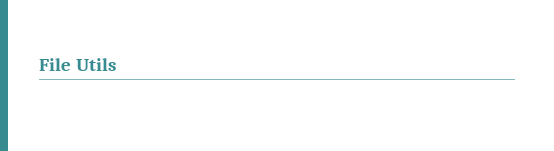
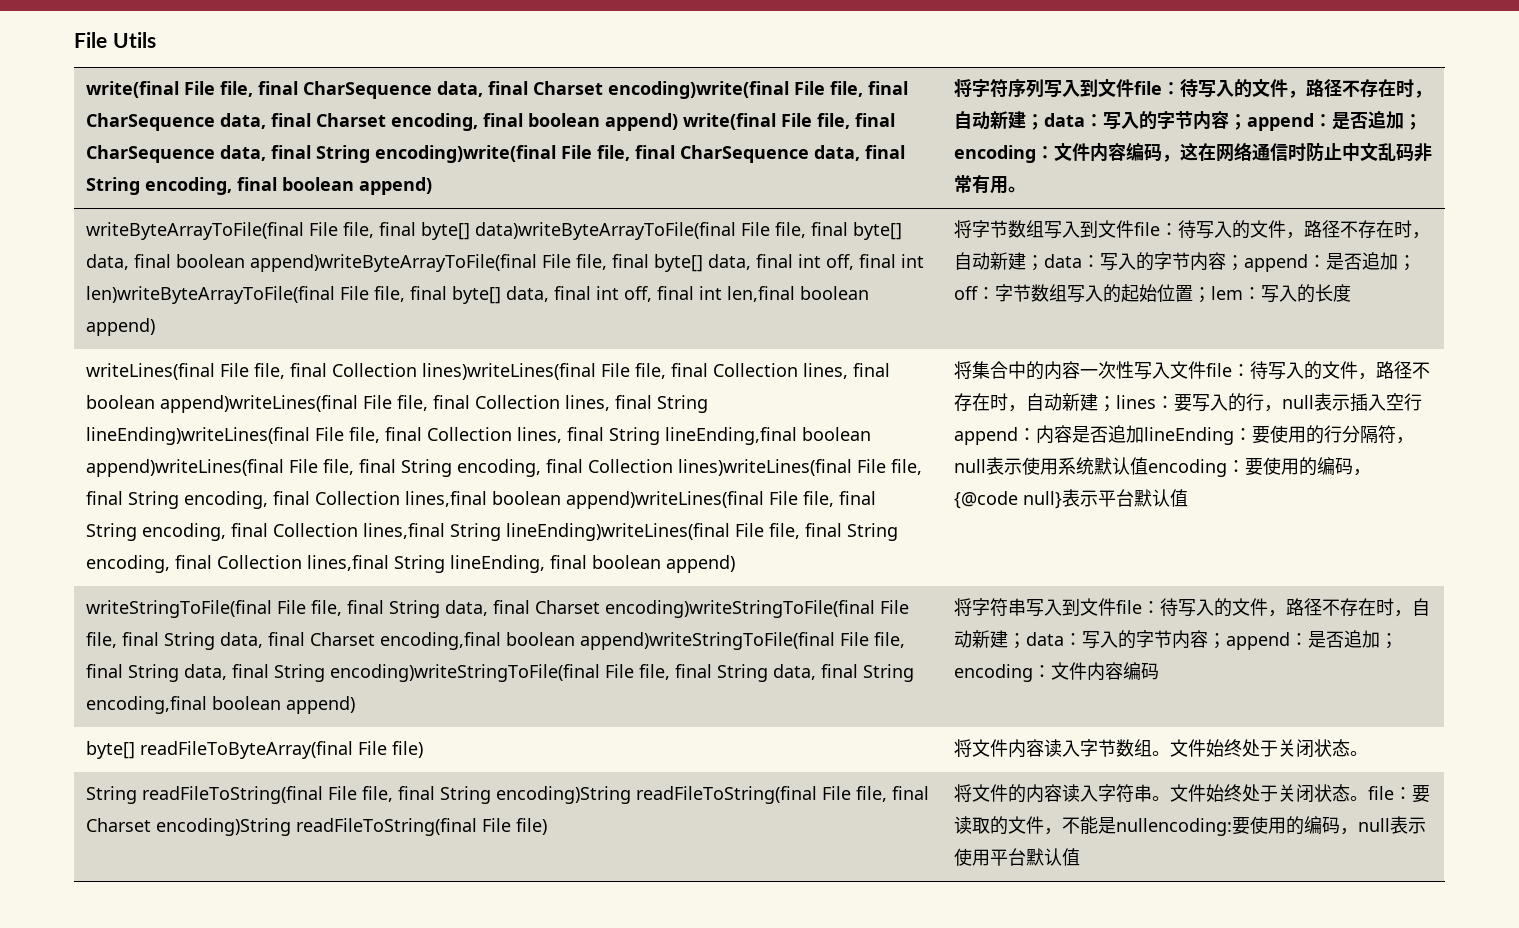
(116, 64) none -> [85,81,908,99] [85,113,895,131] [85,145,905,163] [85,177,432,195] [953,79,1432,98] [953,111,1422,131] [953,142,1432,163] [953,175,1026,194] [85,222,902,240] [85,254,924,272] [85,286,869,304] [85,318,155,336] [953,220,1430,239] [953,252,1416,272] [953,284,1351,303] [85,363,890,380] [85,395,708,413] [85,427,871,445] [85,459,922,477] [85,491,876,509] [85,523,898,541] [85,555,735,573] [953,361,1430,380] [953,393,1422,412] [953,425,1414,445] [953,457,1371,477] [953,489,1188,509] [85,600,909,618] [85,632,905,650] [85,664,914,682] [85,696,355,714] [953,598,1430,617] [953,630,1398,650] [953,662,1159,682] [85,741,423,759] [953,739,1368,758] [85,786,929,804] [85,818,547,836] [953,784,1430,803] [953,816,1426,836] [953,848,1080,866] // write(final File file, final CharSequence data, final Charset encoding)write(final File file, final CharSequence data, final Charset encoding, final boolean append) write(final File file, final CharSequence data, final String encoding)write(final File file, final CharSequence data, final String encoding, final boolean append) | 将字符序列写入到文件file：待写入的文件，路径不存在时，自动新建；data：写入的字节内容；append：是否追加；encoding：文件内容编码，这在网络通信时防止中文乱码非常有用。 // writeByteArrayToFile(final File file, final byte[] data)writeByteArrayToFile(final File file, final byte[] data, final boolean append)writeByteArrayToFile(final File file, final byte[] data, final int off, final int len)writeByteArrayToFile(final File file, final byte[] data, final int off, final int len,final boolean append) | 将字节数组写入到文件file：待写入的文件，路径不存在时，自动新建；data：写入的字节内容；append：是否追加；off：字节数组写入的起始位置；lem：写入的长度 // writeLines(final File file, final Collection lines)writeLines(final File file, final Collection lines, final boolean append)writeLines(final File file, final Collection lines, final String lineEnding)writeLines(final File file, final Collection lines, final String lineEnding,final boolean append)writeLines(final File file, final String encoding, final Collection lines)writeLines(final File file, final String encoding, final Collection lines,final boolean append)writeLines(final File file, final String encoding, final Collection lines,final String lineEnding)writeLines(final File file, final String encoding, final Collection lines,final String lineEnding, final boolean append) | 将集合中的内容一次性写入文件file：待写入的文件，路径不存在时，自动新建；lines：要写入的行，null表示插入空行append：内容是否追加lineEnding：要使用的行分隔符，null表示使用系统默认值encoding：要使用的编码，{@code null}表示平台默认值 // writeStringToFile(final File file, final String data, final Charset encoding)writeStringToFile(final File file, final String data, final Charset encoding,final boolean append)writeStringToFile(final File file, final String data, final String encoding)writeStringToFile(final File file, final String data, final String encoding,final boolean append) | 将字符串写入到文件file：待写入的文件，路径不存在时，自动新建；data：写入的字节内容；append：是否追加；encoding：文件内容编码 // byte[] readFileToByteArray(final File file) | 将文件内容读入字节数组。文件始终处于关闭状态。 // String readFileToString(final File file, final String encoding)String readFileToString(final File file, final Charset encoding)String readFileToString(final File file) | 将文件的内容读入字符串。文件始终处于关闭状态。file：要读取的文件，不能是nullencoding:要使用的编码，null表示使用平台默认值

